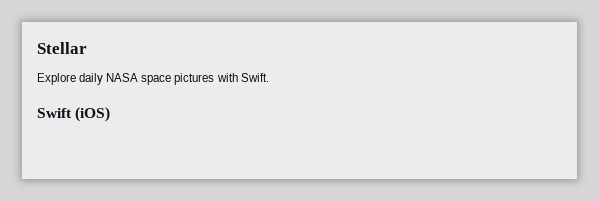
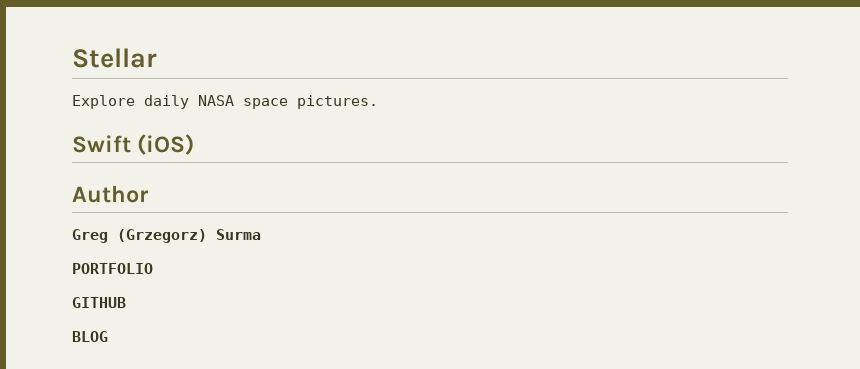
[174,73,269,85] pictures with Swift. -> [297,95,378,109] pictures.
(111, 114) none -> [72,185,149,203] [72,229,261,243] [72,263,153,274] [72,297,126,308] [72,331,108,342] // Author // Greg (Grzegorz) Surma // PORTFOLIO // GITHUB // BLOG

